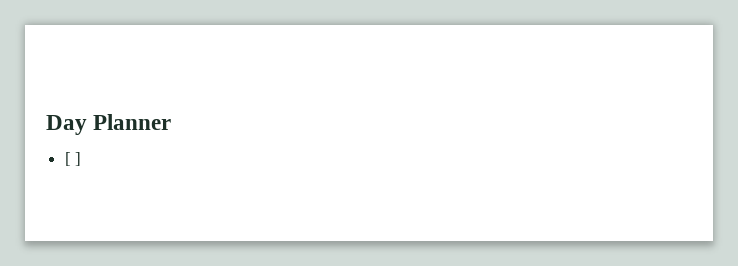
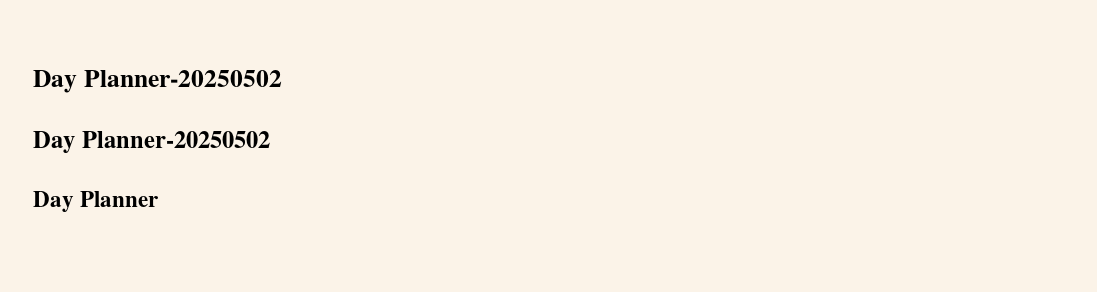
[46,115,87,135] Day -> [33,70,282,93] [33,131,270,153] [33,191,74,212] Day Planner-20250502 // Day Planner-20250502 // Day
[64,152,82,166] // [ ] -> (159, 199) none

